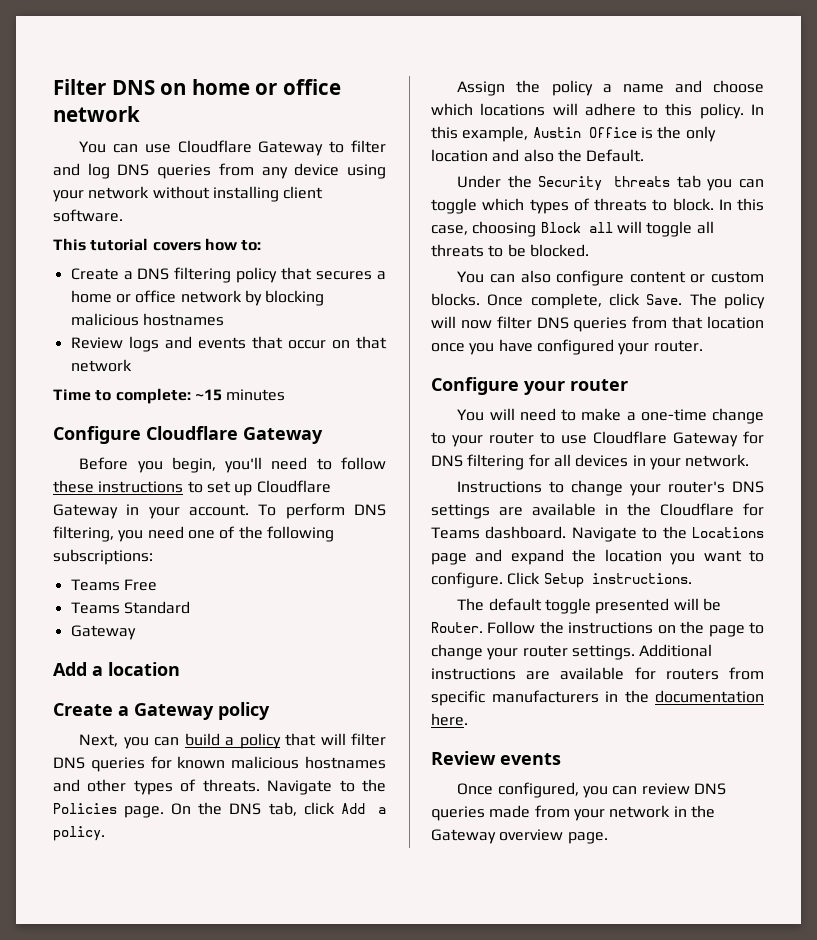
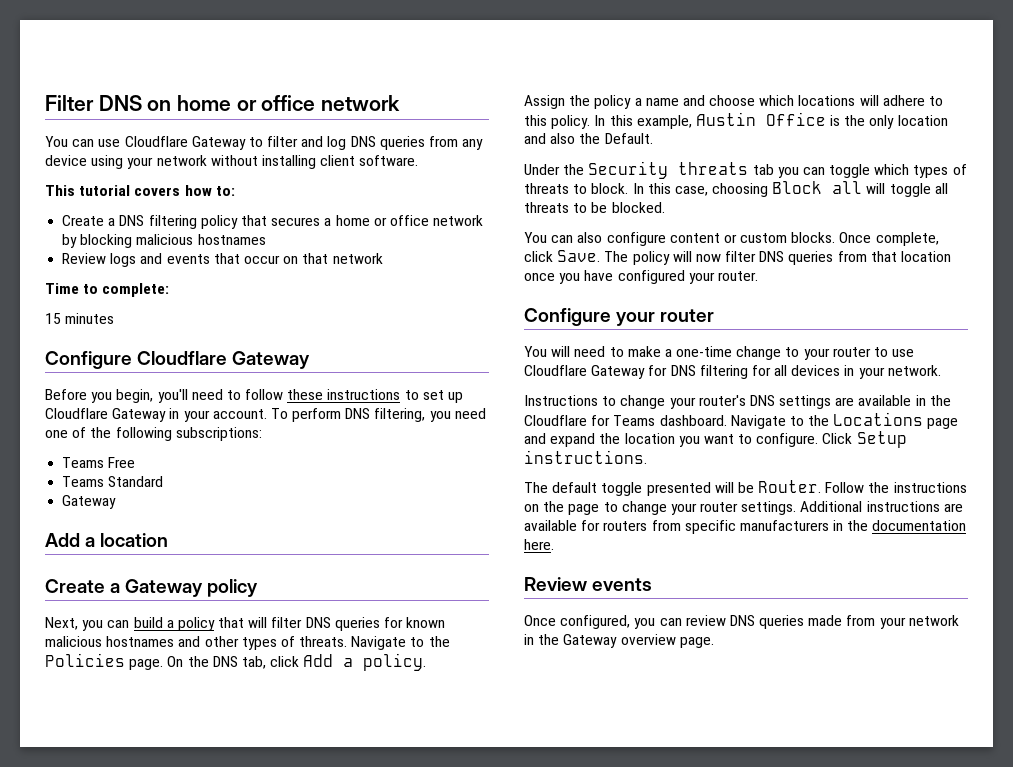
[194,389,222,401] ~15 -> [45,313,61,324] // 15

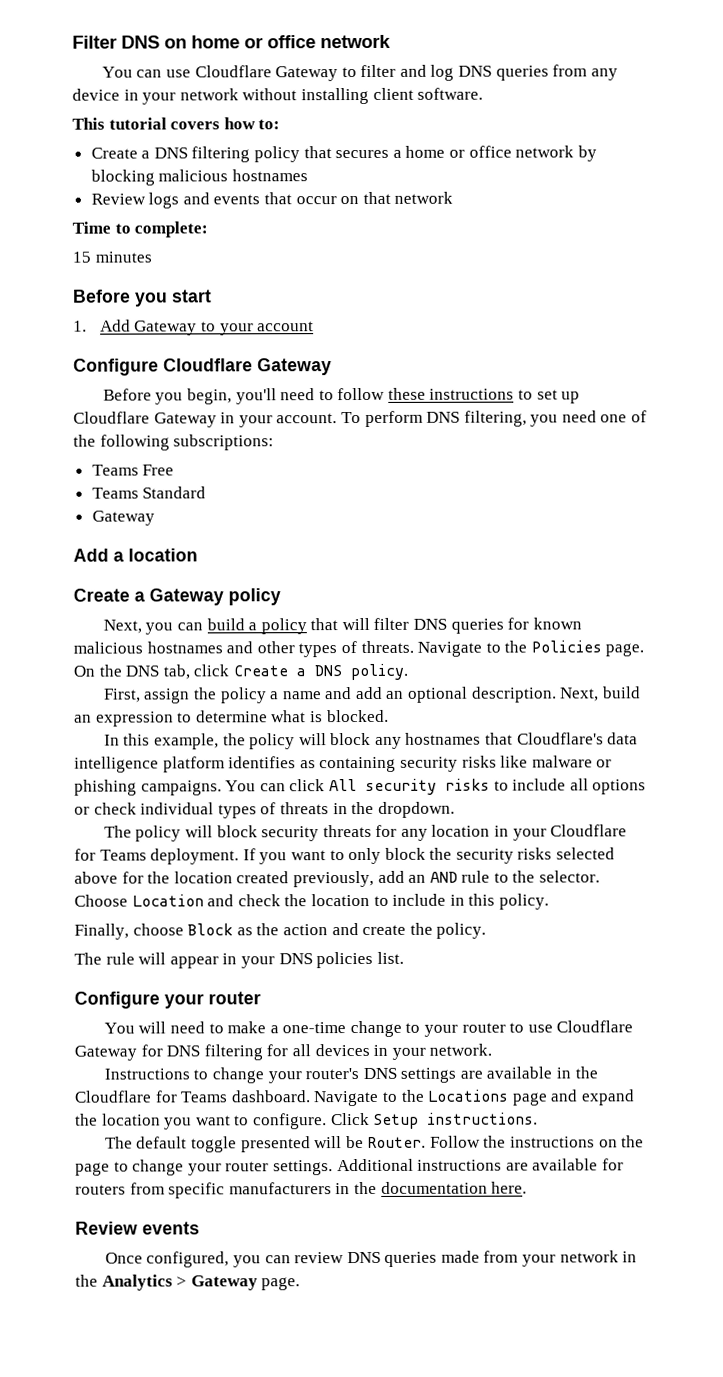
[91,155,124,169] using -> [123,89,139,101] in
(115, 318) none -> [73,289,212,307] [73,319,315,336] // Before you start // 1. Add Gateway to your account
[303,653,427,671] [524,95,565,109] Add a policy. // Assign -> [232,663,408,681] [102,688,191,704] Create a DNS policy. // First, assign
[709,95,944,106] [524,112,948,129] [524,133,653,144] [524,161,967,179] [524,181,948,197] [524,202,665,213] [524,232,939,246] [524,250,952,265] [524,270,758,284] choose which locations will adhere to this policy. In this example, Austin Office is the only location and also the Default. // Under the Security threats tab you can toggle which types of threats to block. In this case, choosing Block all will toggle all threats to be blocked. // You can also configure content or custom blocks. Once complete, click Save. The policy will now filter DNS queries from that location once you have configured your router. -> [354,686,641,703] [74,709,389,727] [103,732,639,750] [74,755,613,773] [74,778,647,796] [74,801,455,819] [103,824,628,842] [74,847,616,865] [74,870,601,888] [74,893,549,910] [74,922,487,940] [74,951,404,969] add an optional description. Next, build an expression to determine what is blocked. // In this example, the policy will block any hostnames that Cloudflare's data intelligence platform identifies as containing security risks like malware or phishing campaigns. You can click All security risks to include all options or check individual types of threats in the dropdown. // The policy will block security threats for any location in your Cloudflare for Teams deployment. If you want to only block the security risks selected above for the location created previously, add an AND rule to the selector. Choose Location and check the location to include in this policy. // Finally, choose Block as the action and create the policy. // The rule will appear in your DNS policies list.
[563,634,676,648] Gateway overview -> [101,1274,258,1291] Analytics > Gateway

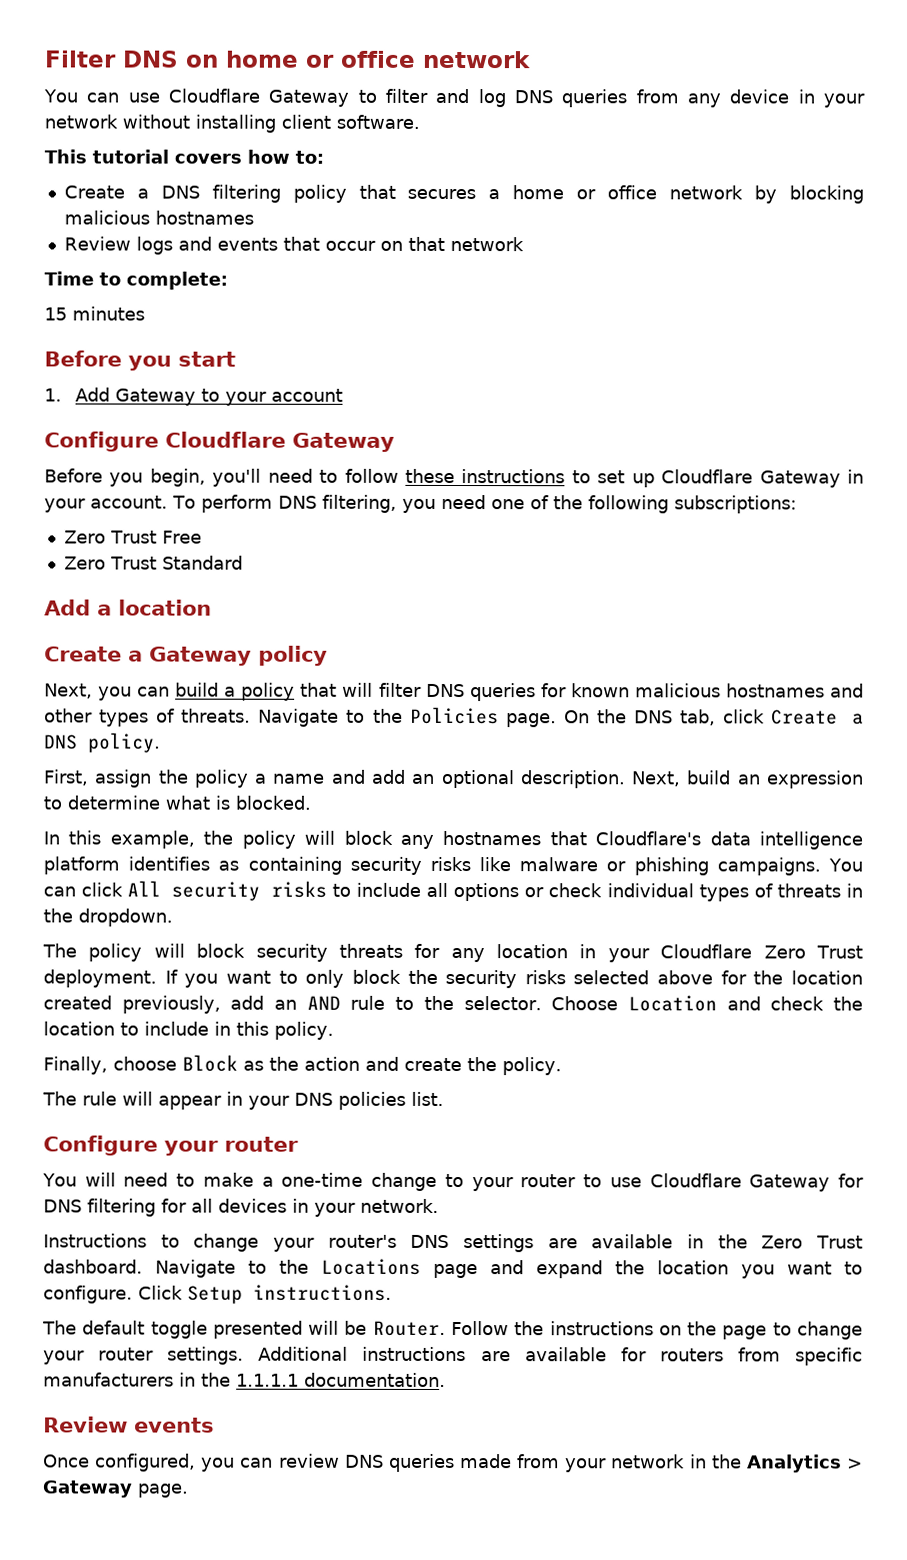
[91,464,139,476] Teams -> [63,530,157,544] Zero Trust
[91,487,139,499] Teams -> [63,556,157,570] Zero Trust
[91,510,155,526] // Gateway -> (243, 562) none
[74,848,147,861] for Teams -> [763,945,864,959] Zero Trust
[74,1090,229,1103] Cloudflare for Teams -> [761,1235,864,1249] Zero Trust
[380,1181,528,1194] documentation here. -> [236,1372,446,1387] 1.1.1.1 documentation.

